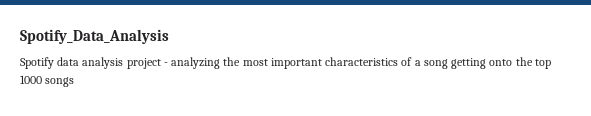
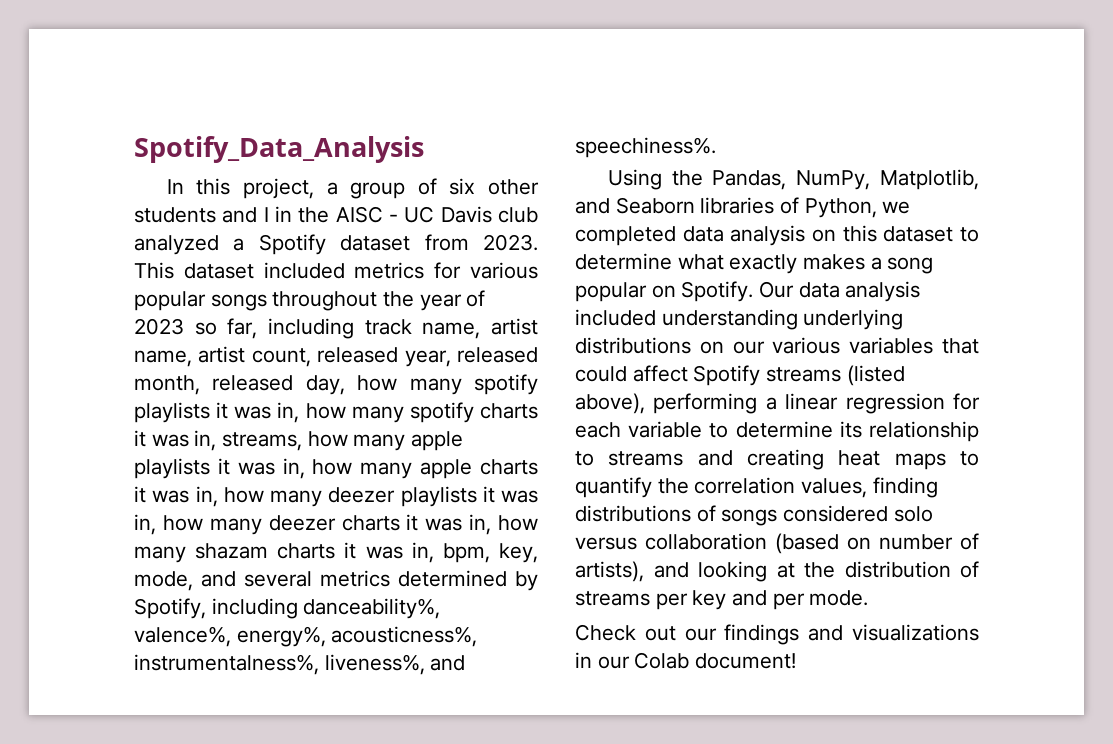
[20,57,551,69] [20,75,75,87] Spotify data analysis project - analyzing the most important characteristics of a song getting onto the top 1000 songs -> [166,178,539,199] [134,206,538,223] [134,234,538,255] [134,262,538,279] [134,290,486,311] [134,318,538,339] [134,346,538,367] [134,374,538,395] [134,402,538,423] [134,430,464,451] [134,458,538,479] [134,486,538,507] [134,514,538,535] [134,542,538,563] [134,570,538,591] [134,598,441,619] [134,626,478,647] [134,654,466,675] [575,137,716,158] [607,169,979,190] [575,197,911,218] [575,225,979,246] [575,253,934,274] [575,281,921,302] [575,309,904,330] [575,337,979,354] [575,365,905,386] [575,393,980,414] [575,421,979,442] [575,449,979,470] [575,477,938,498] [575,505,933,526] [575,533,979,554] [575,561,979,582] [575,590,869,610] [575,624,979,645] [575,652,797,669] In this project, a group of six other students and I in the AISC - UC Davis club analyzed a Spotify dataset from 2023. This dataset included metrics for various popular songs throughout the year of 2023 so far, including track name, artist name, artist count, released year, released month, released day, how many spotify playlists it was in, how many spotify charts it was in, streams, how many apple playlists it was in, how many apple charts it was in, how many deezer playlists it was in, how many deezer charts it was in, how many shazam charts it was in, bpm, key, mode, and several metrics determined by Spotify, including danceability%, valence%, energy%, acousticness%, instrumentalness%, liveness%, and speechiness%. // Using the Pandas, NumPy, Matplotlib, and Seaborn libraries of Python, we completed data analysis on this dataset to determine what exactly makes a song popular on Spotify. Our data analysis included understanding underlying distributions on our various variables that could affect Spotify streams (listed above), performing a linear regression for each variable to determine its relationship to streams and creating heat maps to quantify the correlation values, finding distributions of songs considered solo versus collaboration (based on number of artists), and looking at the distribution of streams per key and per mode. // Check out our findings and visualizations in our Colab document!

